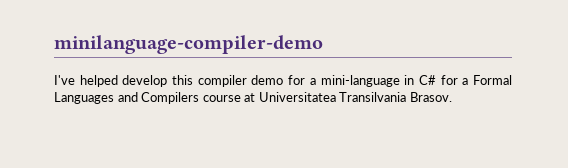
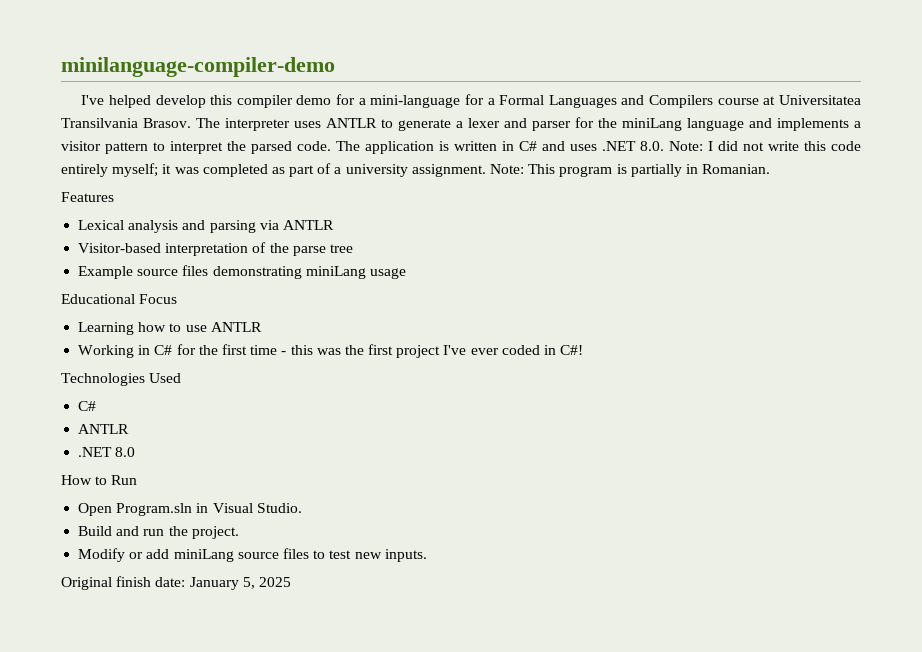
[404,75,436,85] in C# -> (461, 101) none
(452, 97) none -> [196,117,861,131] [61,141,861,154] [61,163,771,177] [61,192,114,202] [78,220,334,233] [78,242,353,256] [78,265,406,279] [61,294,178,304] [78,322,262,335] [78,344,584,358] [61,373,182,386] [78,401,97,411] [78,424,130,434] [78,447,136,457] [61,475,138,485] [78,503,302,516] [78,526,239,539] [78,548,427,562] [61,576,291,590] The interpreter uses ANTLR to generate a lexer and parser for the miniLang language and implements a visitor pattern to interpret the parsed code. The application is written in C# and uses .NET 8.0. Note: I did not write this code entirely myself; it was completed as part of a university assignment. Note: This program is partially in Romanian. // Features // Lexical analysis and parsing via ANTLR // Visitor-based interpretation of the parse tree // Example source files demonstrating miniLang usage // Educational Focus // Learning how to use ANTLR // Working in C# for the first time - this was the first project I've ever coded in C#! // Technologies Used // C# // ANTLR // .NET 8.0 // How to Run // Open Program.sln in Visual Studio. // Build and run the project. // Modify or add miniLang source files to test new inputs. // Original finish date: January 5, 2025

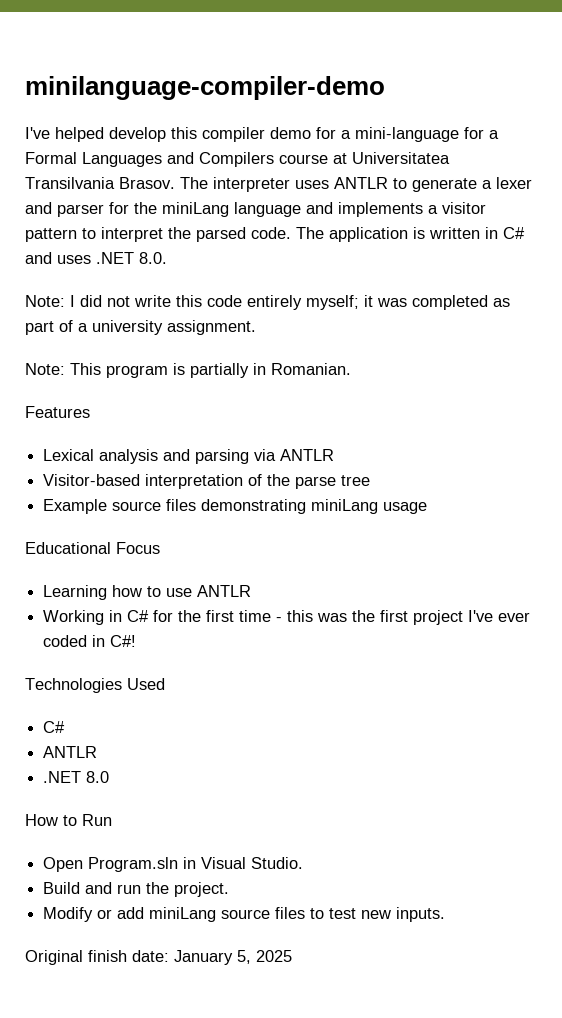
(664, 146) none -> (167, 258) //
(486, 170) none -> (256, 327) //

